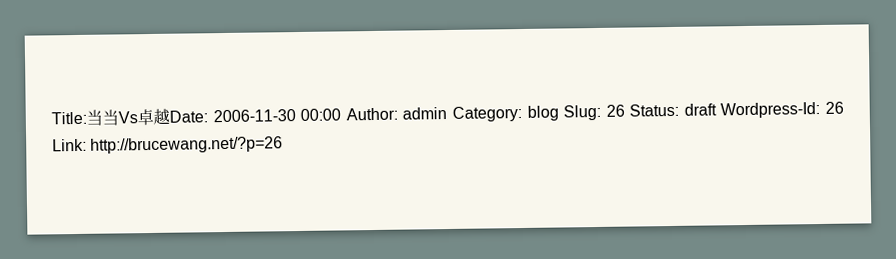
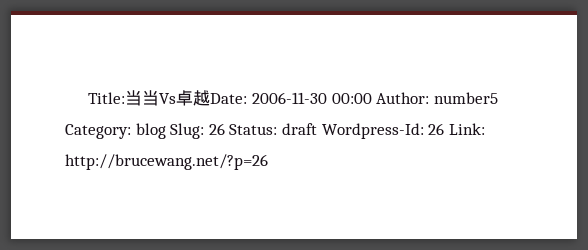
[402,107,448,120] admin -> [433,92,498,104] number5

